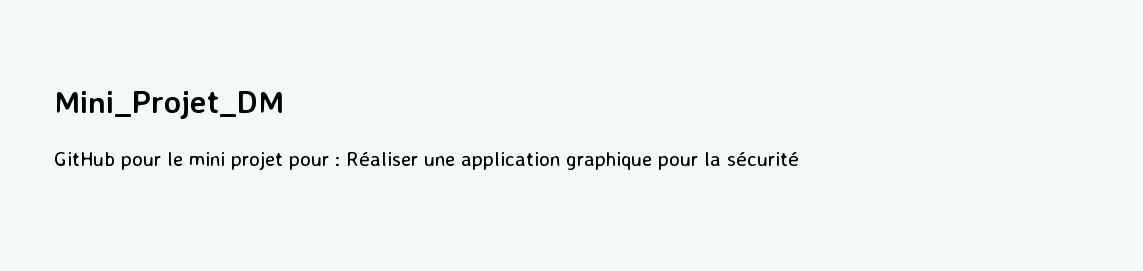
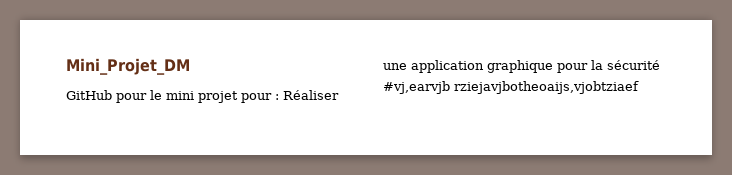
(799, 159) none -> [383,81,639,94] #vj,earvjb rziejavjbotheoaijs,vjobtziaef

